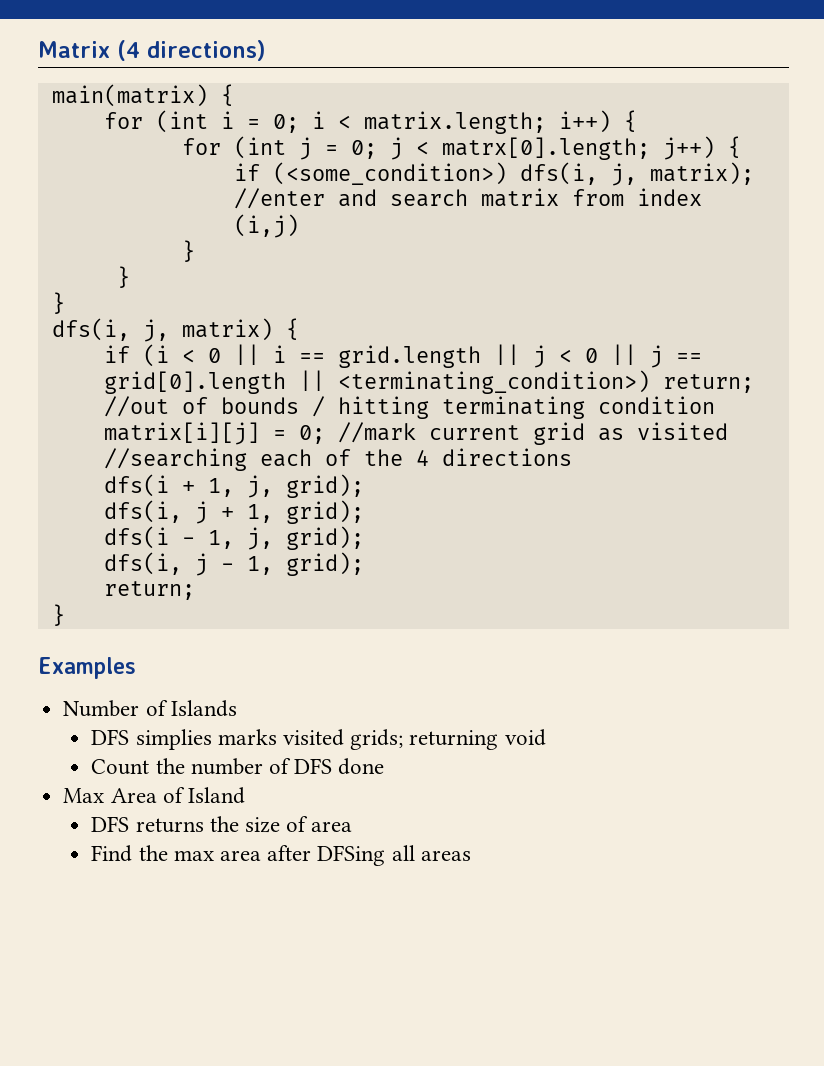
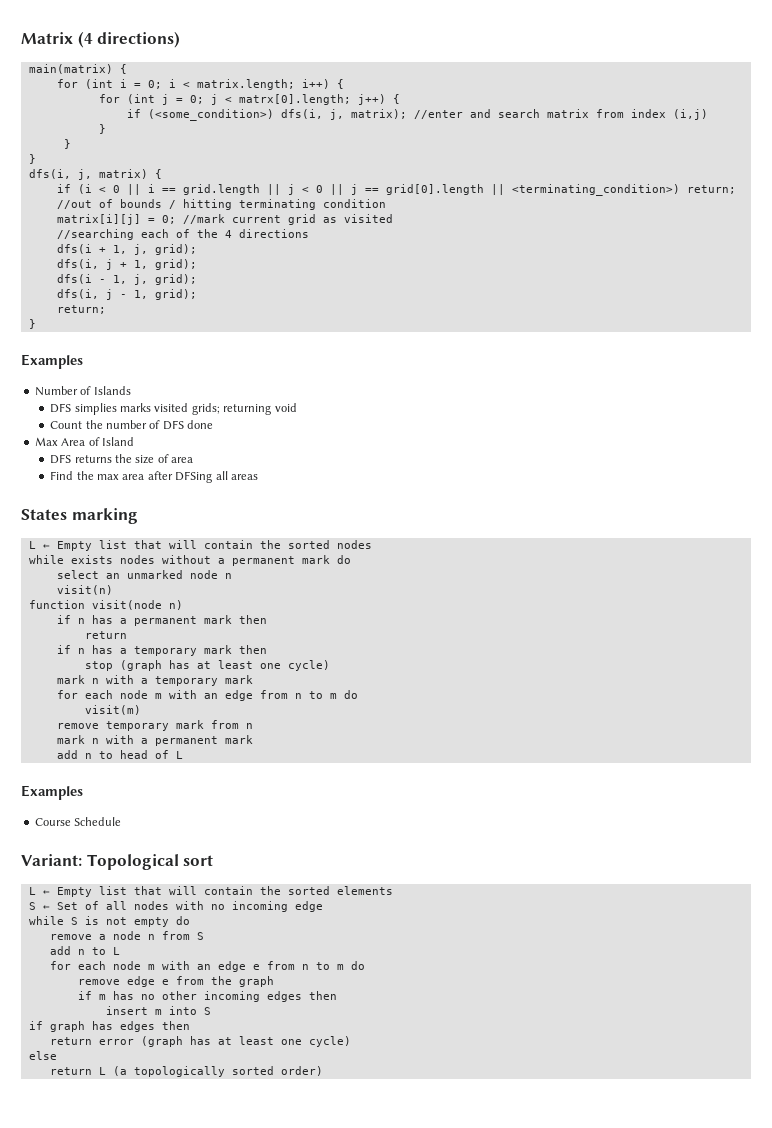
(471, 855) none -> [21,508,138,524] [28,540,372,551] [28,555,351,566] [56,570,232,579] [56,585,113,595] [28,600,183,610] [56,615,267,626] [84,631,127,639] [56,645,267,656] [84,660,330,671] [56,675,253,686] [56,690,358,701] [84,705,141,715] [56,720,253,731] [56,735,253,746] [56,750,183,759] [21,785,83,800] [34,817,122,826] [21,854,214,870] [28,886,393,897] [28,901,323,912] [28,916,190,927] [49,931,204,940] [49,946,120,955] [49,961,365,972] [77,976,274,987] [77,991,337,1002] [105,1006,211,1015] [28,1021,190,1032] [49,1036,351,1047] [28,1051,57,1060] [49,1066,323,1077] // States marking // L ← Empty list that will contain the sorted nodes // while exists nodes without a permanent mark do // select an unmarked node n // visit(n) // function visit(node n) // if n has a permanent mark then // return // if n has a temporary mark then // stop (graph has at least one cycle) // mark n with a temporary mark // for each node m with an edge from n to m do // visit(m) // remove temporary mark from n // mark n with a permanent mark // add n to head of L // Examples // Course Schedule // Variant: Topological sort // L ← Empty list that will contain the sorted elements // S ← Set of all nodes with no incoming edge // while S is not empty do // remove a node n from S // add n to L // for each node m with an edge e from n to m do // remove edge e from the graph // if m has no other incoming edges then // insert m into S // if graph has edges then // return error (graph has at least one cycle) // else // return L (a topologically sorted order)

